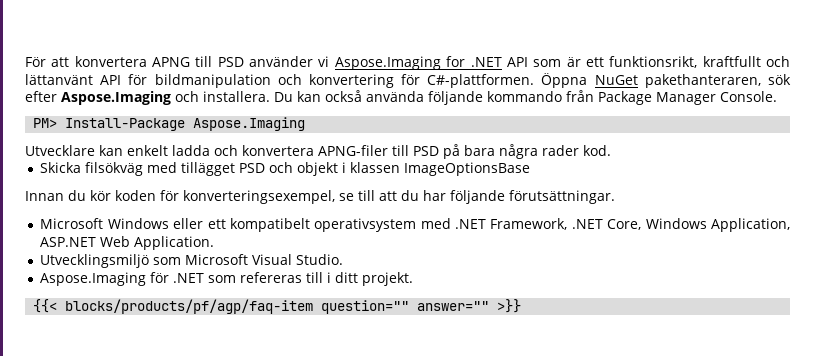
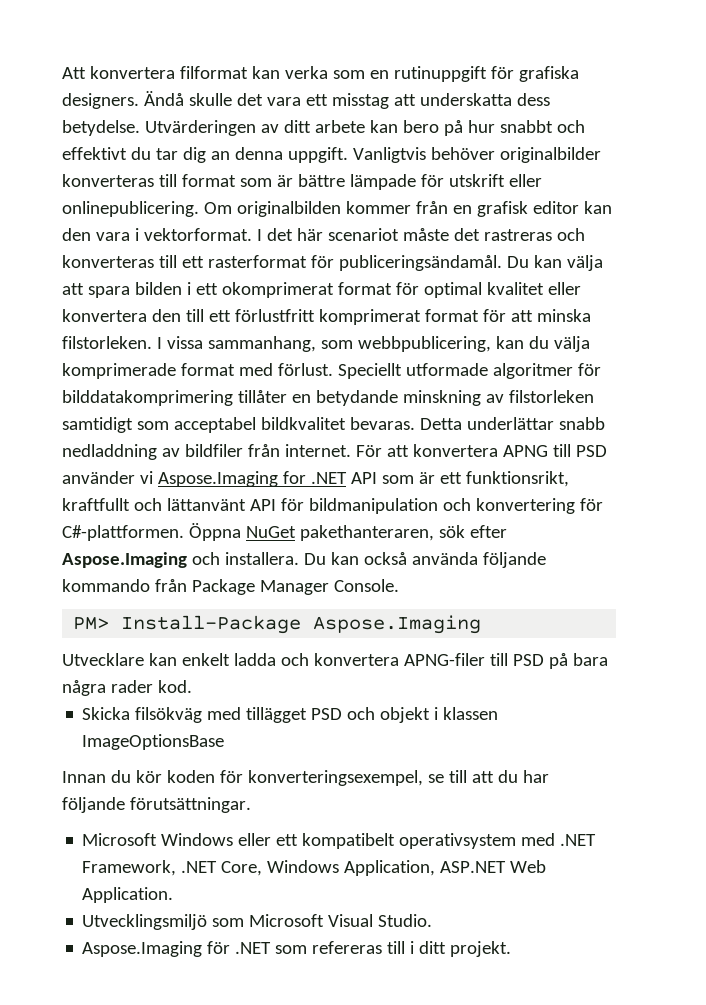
(25, 62) none -> [62,66,579,82] [62,91,550,109] [62,120,585,136] [62,147,601,163] [62,174,542,190] [62,201,612,217] [62,228,585,241] [62,255,603,271] [62,282,581,298] [62,309,591,325] [62,336,590,352] [62,363,601,379] [62,390,594,406] [62,417,605,433] [62,444,351,460] Att konvertera filformat kan verka som en rutinuppgift för grafiska designers. Ändå skulle det vara ett misstag att underskatta dess betydelse. Utvärderingen av ditt arbete kan bero på hur snabbt och effektivt du tar dig an denna uppgift. Vanligtvis behöver originalbilder konverteras till format som är bättre lämpade för utskrift eller onlinepublicering. Om originalbilden kommer från en grafisk editor kan den vara i vektorformat. I det här scenariot måste det rastreras och konverteras till ett rasterformat för publiceringsändamål. Du kan välja att spara bilden i ett okomprimerat format för optimal kvalitet eller konvertera den till ett förlustfritt komprimerat format för att minska filstorleken. I vissa sammanhang, som webbpublicering, kan du välja komprimerade format med förlust. Speciellt utformade algoritmer för bilddatakomprimering tillåter en betydande minskning av filstorleken samtidigt som acceptabel bildkvalitet bevaras. Detta underlättar snabb nedladdning av bildfiler från internet.
[33,299,522,314] // {{< blocks/products/pf/agp/faq-item question="" answer="" >}} -> (512, 949) none

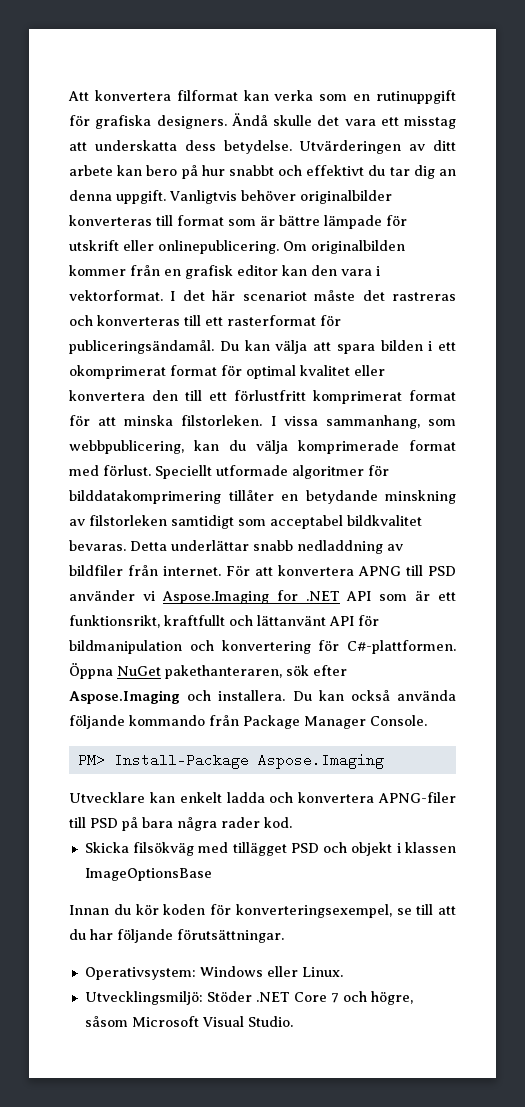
[82,833,158,846] Microsoft -> [84,967,196,980] Operativsystem:
[276,833,597,849] [82,860,547,876] [82,887,174,903] [82,914,433,930] [82,941,512,957] ett kompatibelt operativsystem med .NET Framework, .NET Core, Windows Application, ASP.NET Web Application. // Utvecklingsmiljö som Microsoft Visual Studio. // Aspose.Imaging för .NET som refereras till i ditt projekt. -> [301,967,343,977] [84,991,413,1005] [84,1016,293,1027] Linux. // Utvecklingsmiljö: Stöder .NET Core 7 och högre, såsom Microsoft Visual Studio.

